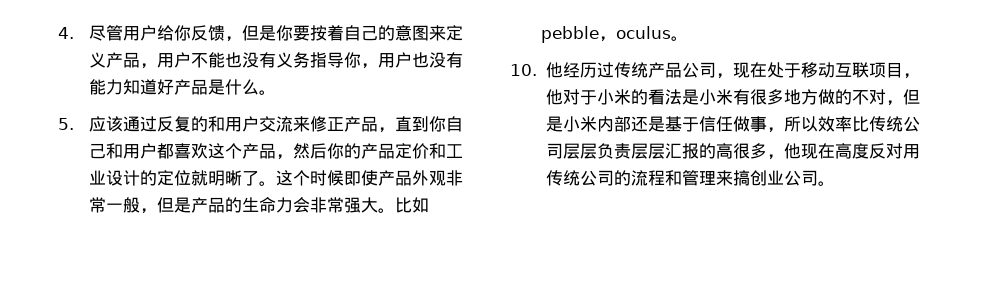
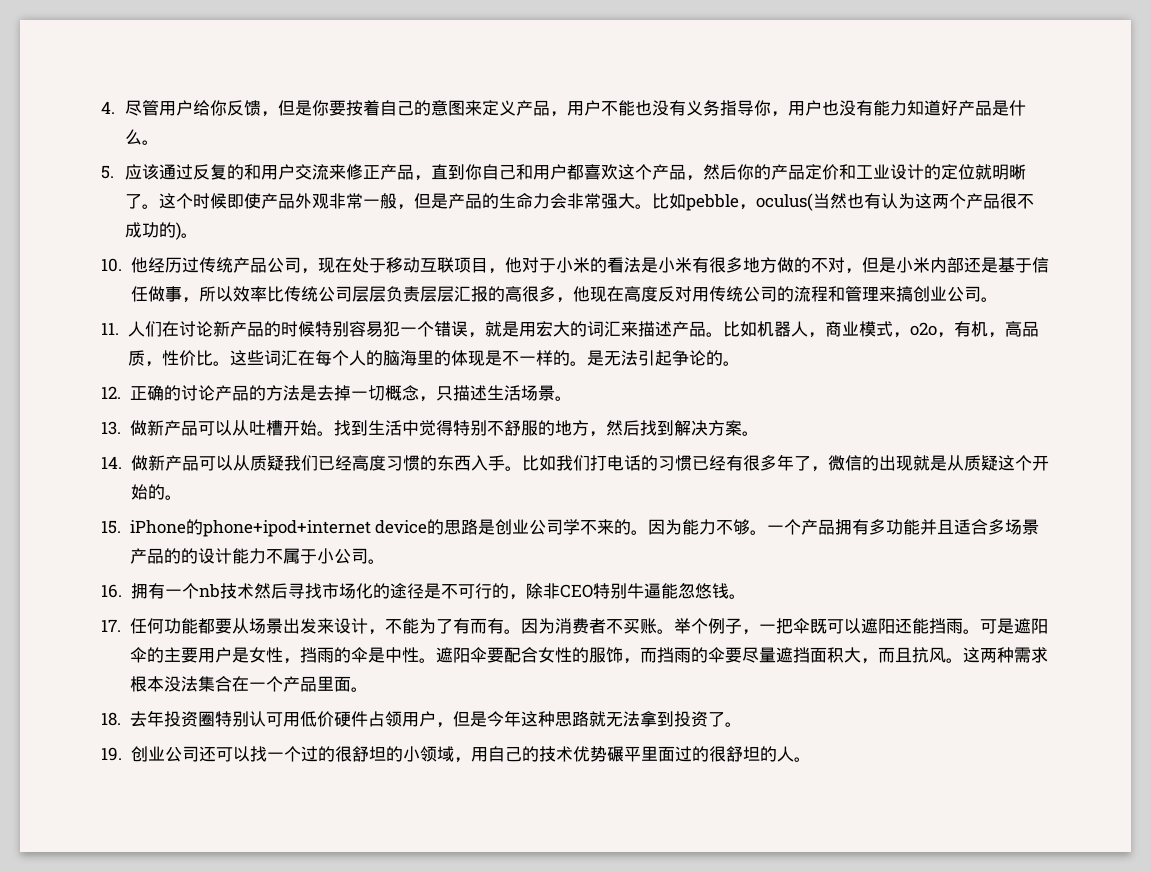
[615,26,671,39] oculus -> [755,193,1034,211] [124,222,181,240] oculus(当然也有认为这两个产品很不成功的)
(835, 183) none -> [101,321,1039,338] [127,350,740,367] [101,385,572,402] [101,420,759,437] [101,454,1049,472] [130,484,182,500] [101,519,1040,537] [129,548,385,564] [101,582,746,600] [101,618,1048,635] [129,647,1048,664] [129,676,368,692] [101,710,742,728] [101,746,811,763] // 11.人们在讨论新产品的时候特别容易犯一个错误，就是用宏大的词汇来描述产品。比如机器人，商业模式，o2o，有机，高品质，性价比。这些词汇在每个人的脑海里的体现是不一样的。是无法引起争论的。 // 12.正确的讨论产品的方法是去掉一切概念，只描述生活场景。 // 13.做新产品可以从吐槽开始。找到生活中觉得特别不舒服的地方，然后找到解决方案。 // 14.做新产品可以从质疑我们已经高度习惯的东西入手。比如我们打电话的习惯已经有很多年了，微信的出现就是从质疑这个开始的。 // 15. iPhone的phone+ipod+internet device的思路是创业公司学不来的。因为能力不够。一个产品拥有多功能并且适合多场景产品的的设计能力不属于小公司。 // 16.拥有一个nb技术然后寻找市场化的途径是不可行的，除非CEO特别牛逼能忽悠钱。 // 17.任何功能都要从场景出发来设计，不能为了有而有。因为消费者不买账。举个例子，一把伞既可以遮阳还能挡雨。可是遮阳伞的主要用户是女性，挡雨的伞是中性。遮阳伞要配合女性的服饰，而挡雨的伞要尽量遮挡面积大，而且抗风。这两种需求根本没法集合在一个产品里面。 // 18.去年投资圈特别认可用低价硬件占领用户，但是今年这种思路就无法拿到投资了。 // 19.创业公司还可以找一个过的很舒坦的小领域，用自己的技术优势碾平里面过的很舒坦的人。

